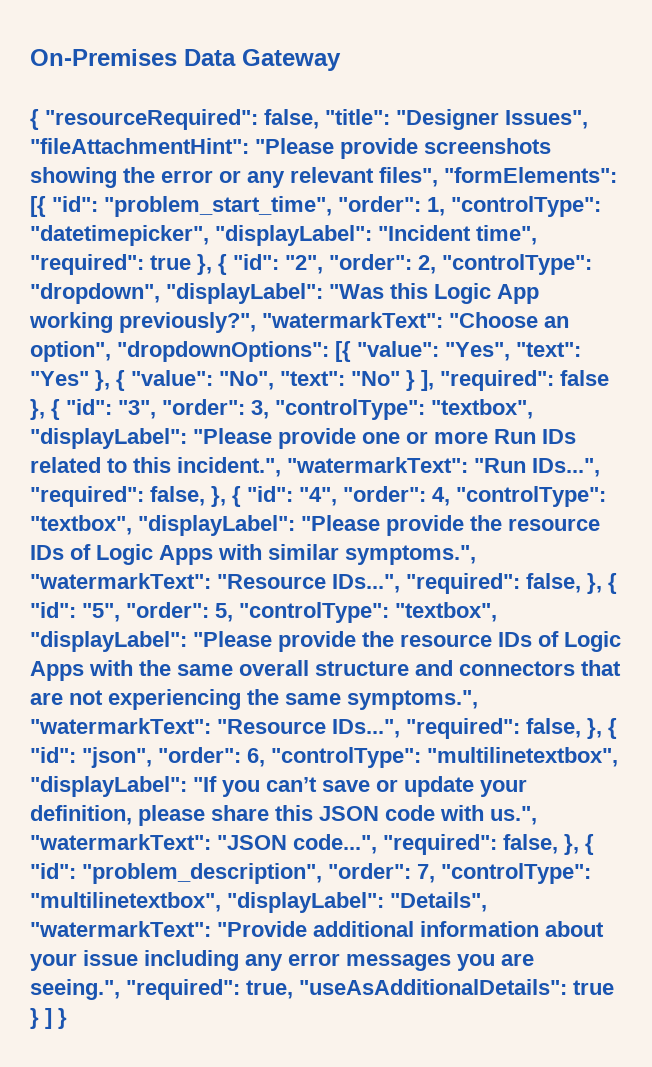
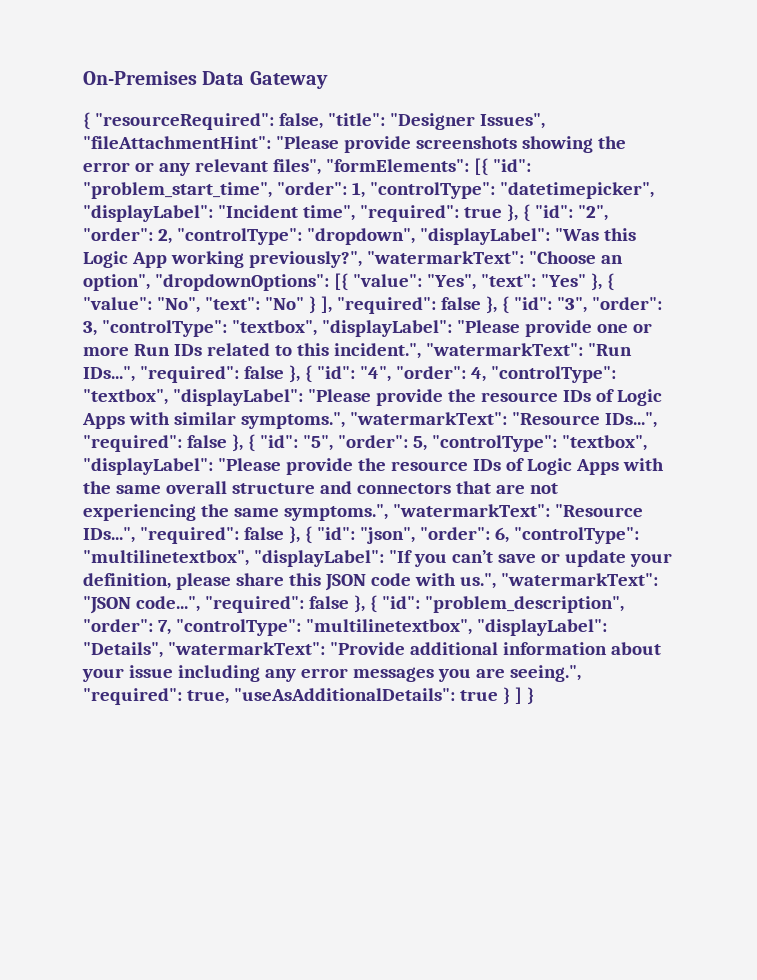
[150,486,205,506] false, -> [243,366,284,379] false
[526,573,581,593] false, -> [186,435,227,448] false
[526,718,581,738] false, -> [243,527,284,540] false
[503,834,558,854] false, -> [308,596,349,609] false

